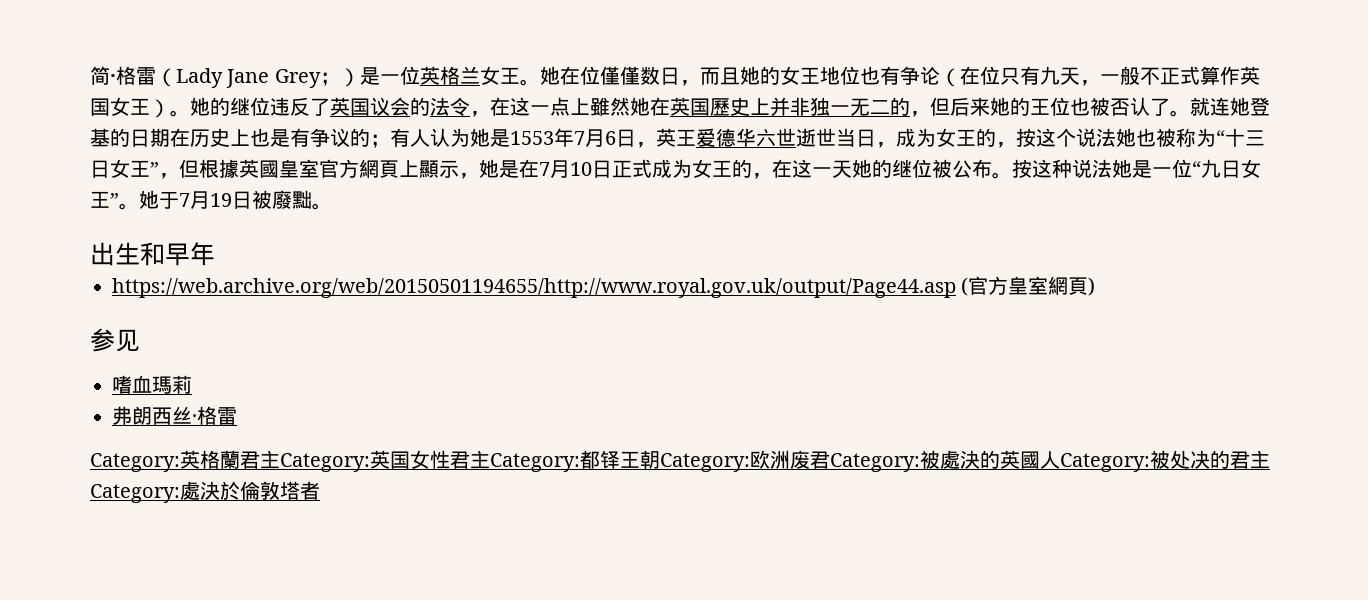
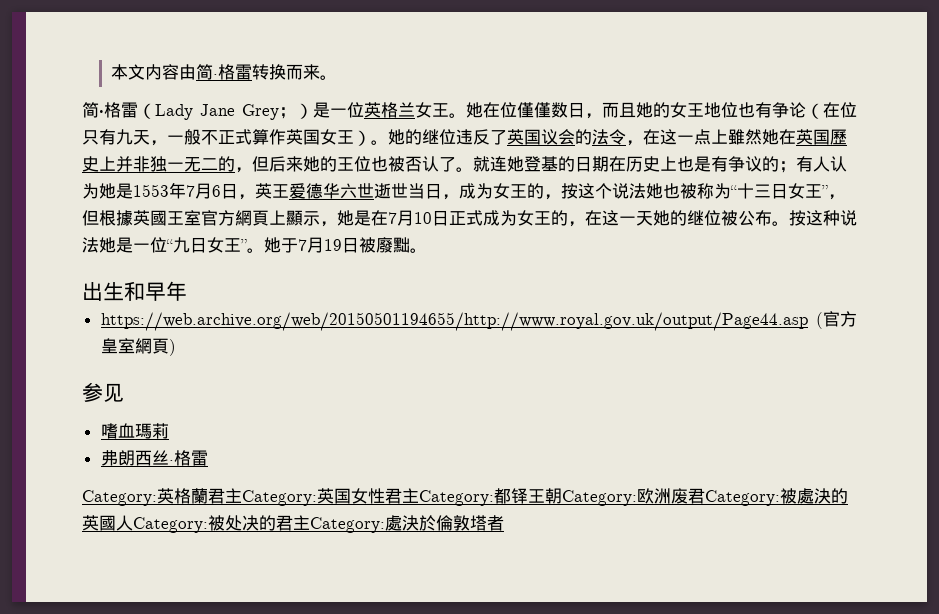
(90, 75) none -> [111,64,338,80] 本文内容由简·格雷转换而来。 //
[279,159,299,178] 皇 -> [167,211,184,225] 王

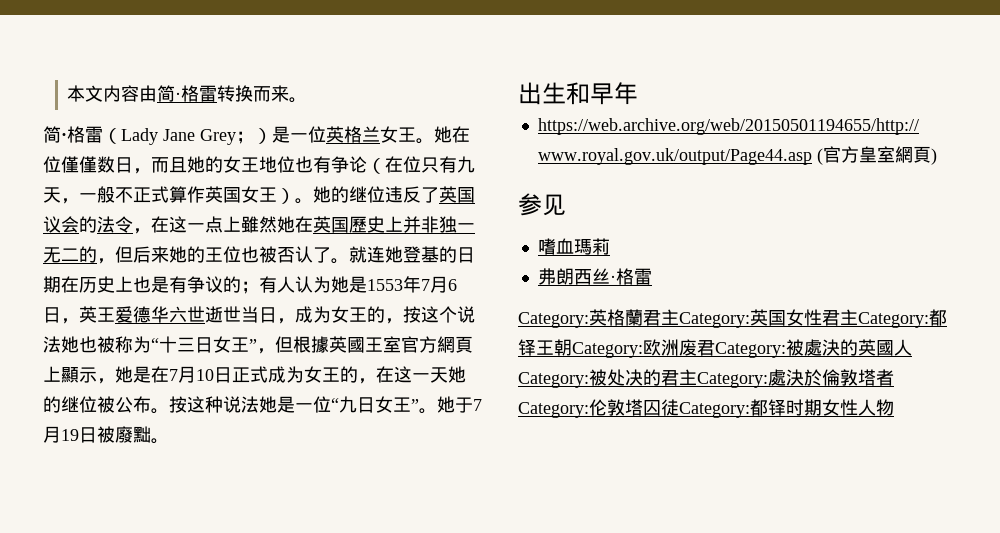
(504, 523) none -> [518,399,894,418] Category:伦敦塔囚徒Category:都铎时期女性人物

